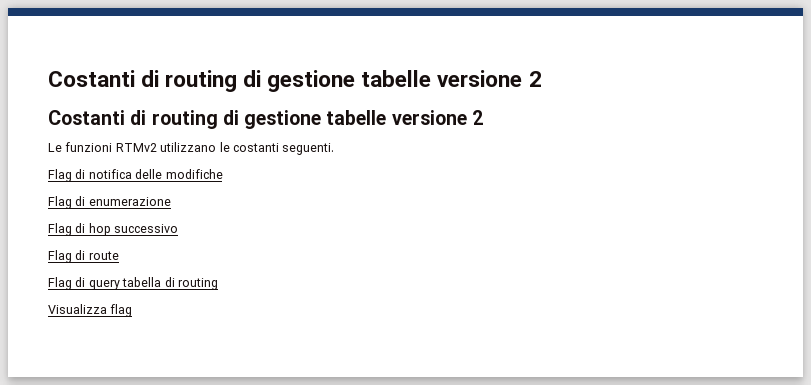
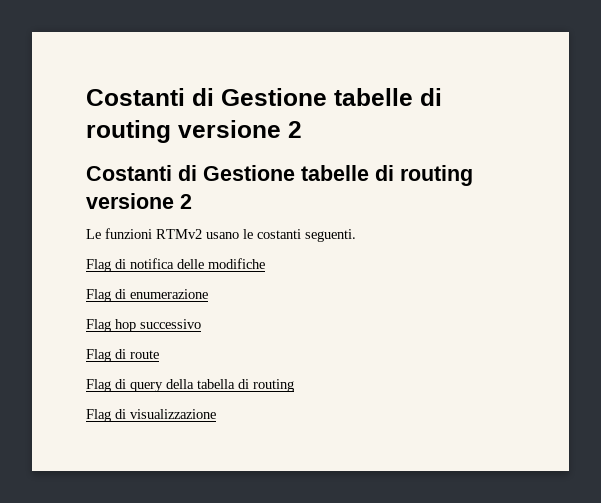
[48,70,432,92] Costanti di routing di gestione tabelle -> [86,88,442,106] [86,120,171,143] Costanti di Gestione tabelle di routing
[151,110,387,129] routing di gestione tabelle -> [203,165,473,186] Gestione tabelle di routing
[160,142,217,152] utilizzano -> [206,232,239,239] usano
[75,223,86,233] di -> (111, 325) none
(120, 285) none -> [166,379,194,389] della
[48,304,133,317] Visualizza flag -> [86,409,216,422] Flag di visualizzazione

